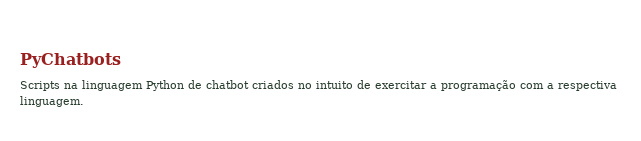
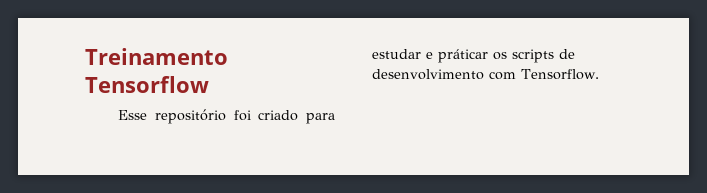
[20,53,121,68] [20,80,617,91] [20,96,84,107] PyChatbots // Scripts na linguagem Python de chatbot criados no intuito de exercitar a programação com a respectiva linguagem. -> [85,48,228,65] [85,76,209,93] [118,109,335,124] [372,49,575,63] [372,69,599,80] Treinamento Tensorflow // Esse repositório foi criado para estudar e práticar os scripts de desenvolvimento com Tensorflow.

